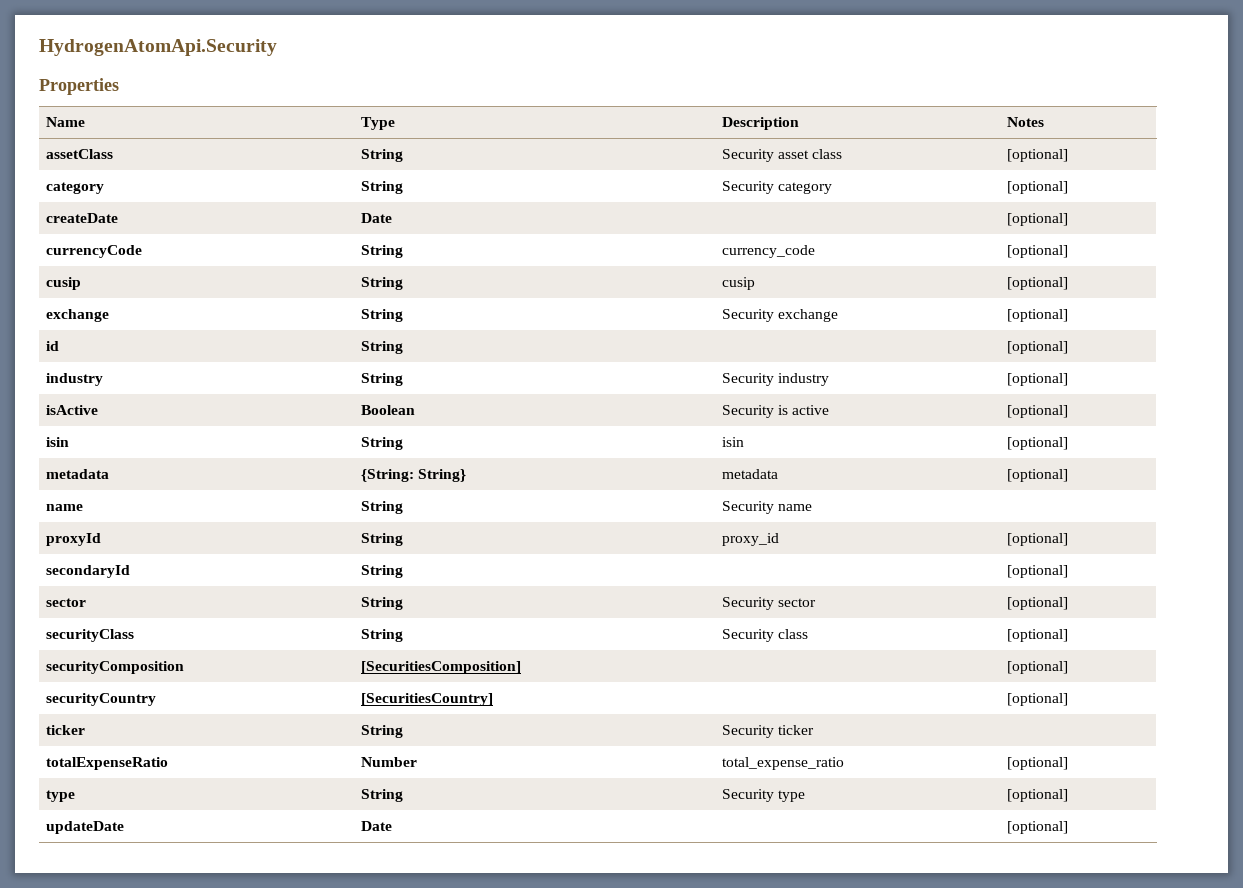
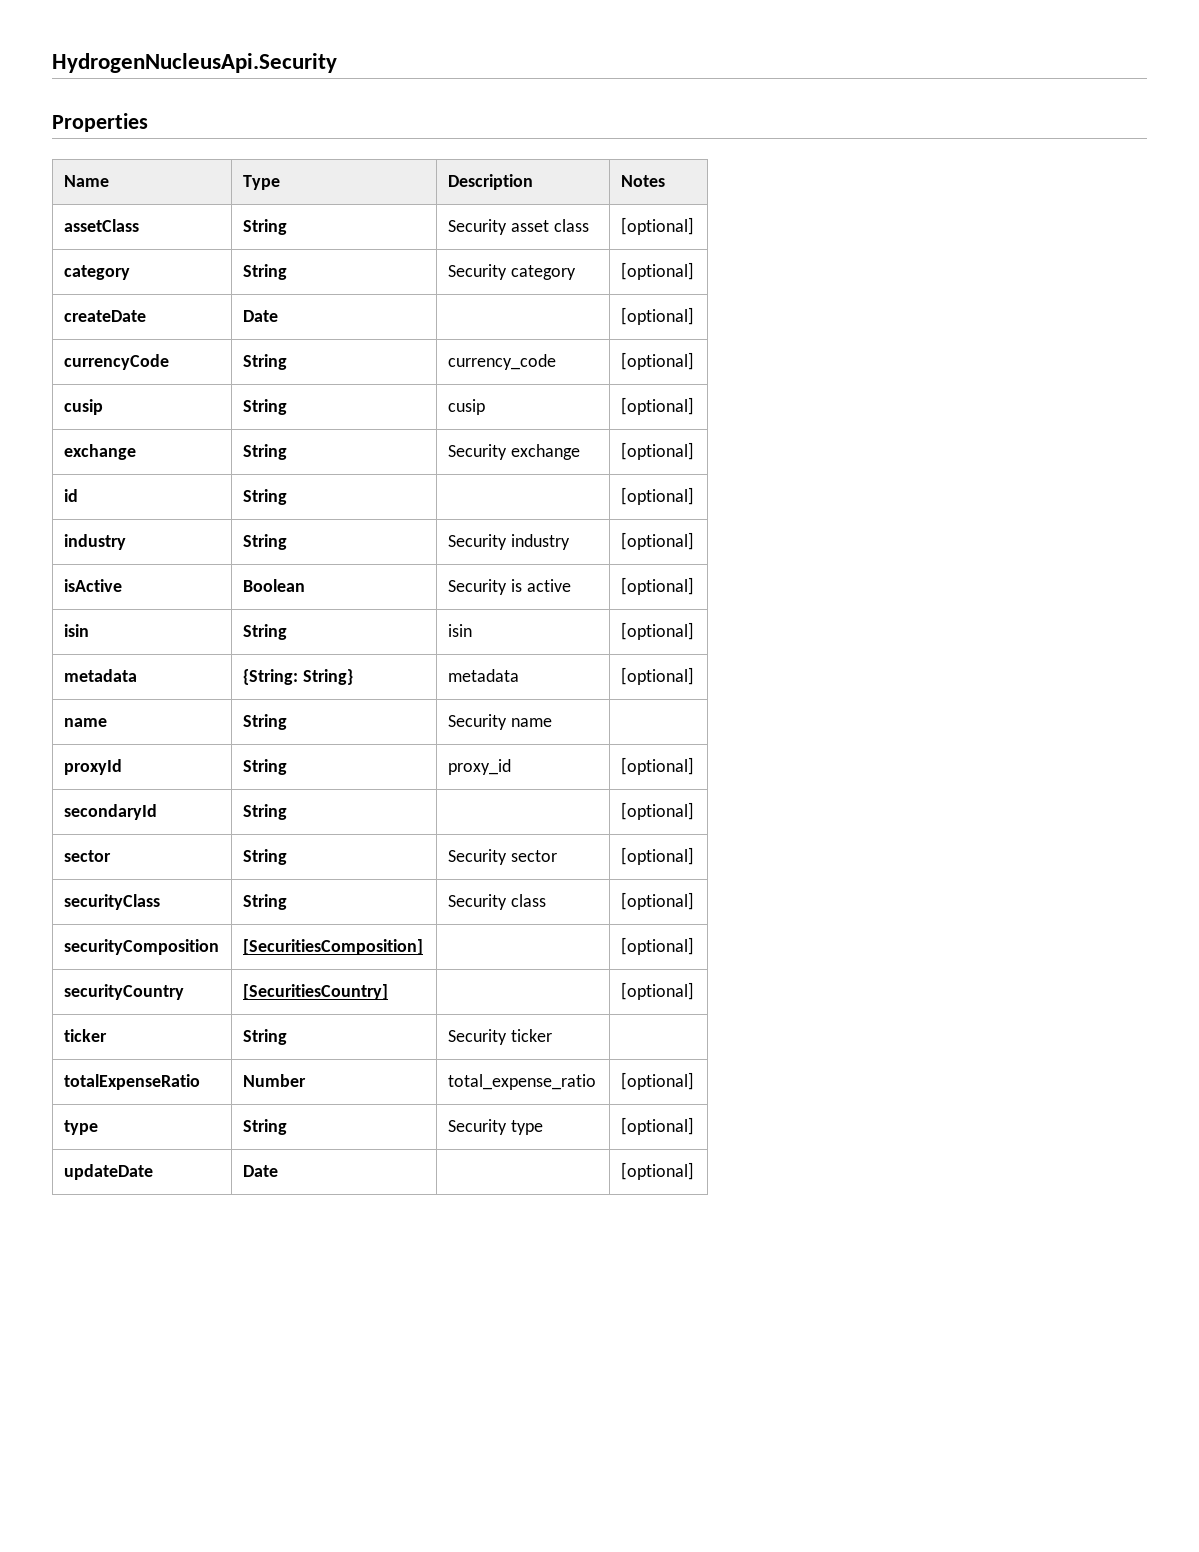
[39,39,277,56] HydrogenAtomApi.Security -> [52,53,337,73] HydrogenNucleusApi.Security

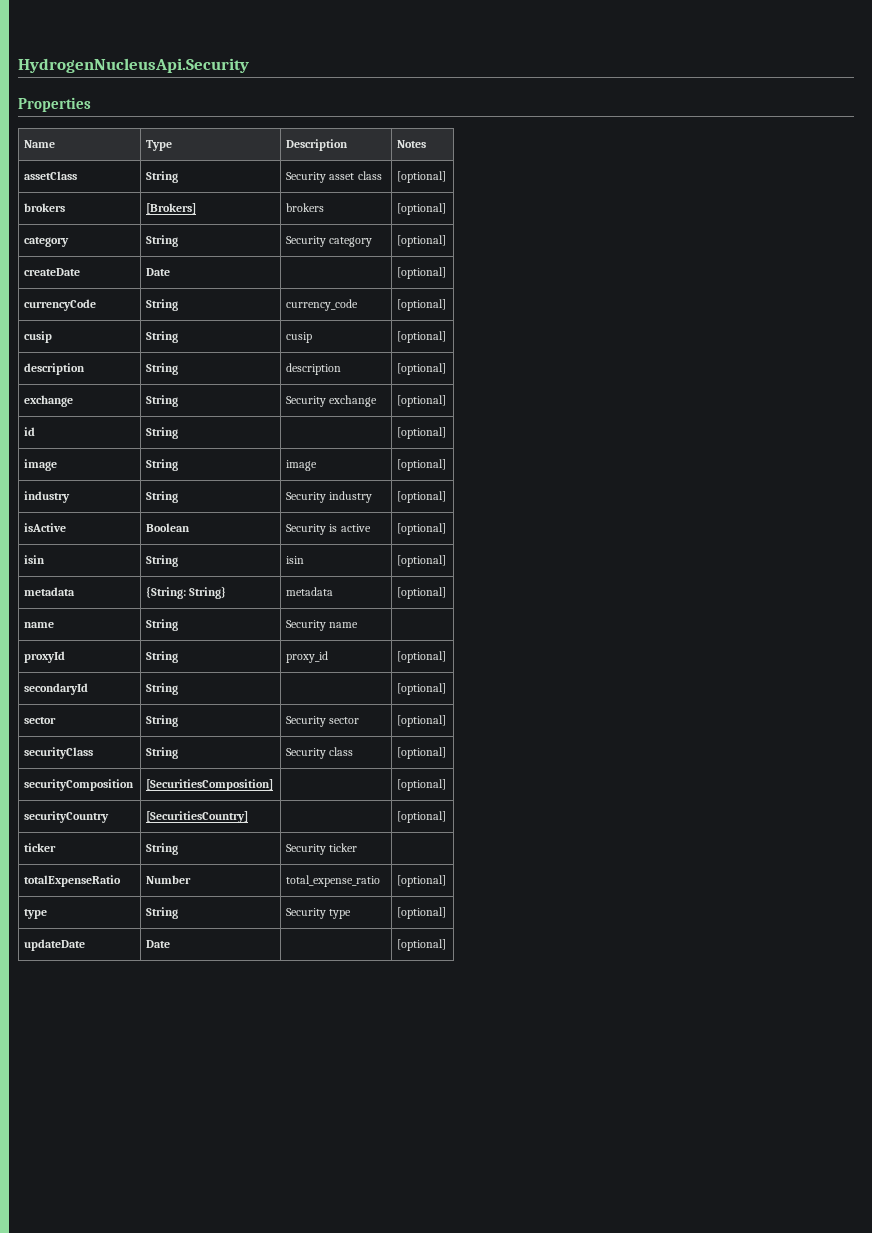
(694, 226) none -> [24,203,66,212] [146,203,197,214] [286,203,325,212] [397,203,447,215] // brokers | [Brokers] | brokers | [optional]
(694, 406) none -> [24,363,86,375] [146,363,179,375] [286,363,342,375] [397,363,447,375] // description | String | description | [optional]
(694, 496) none -> [24,459,58,471] [146,459,179,471] [286,460,318,471] [397,459,447,471] // image | String | image | [optional]

